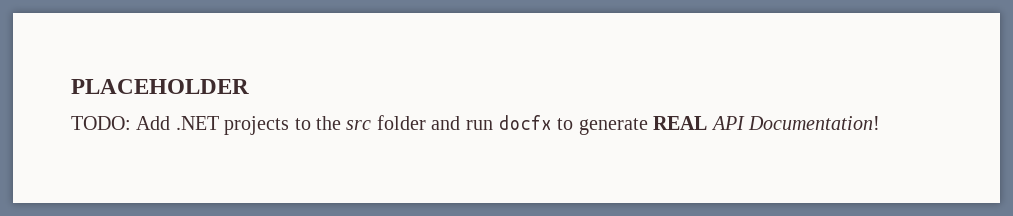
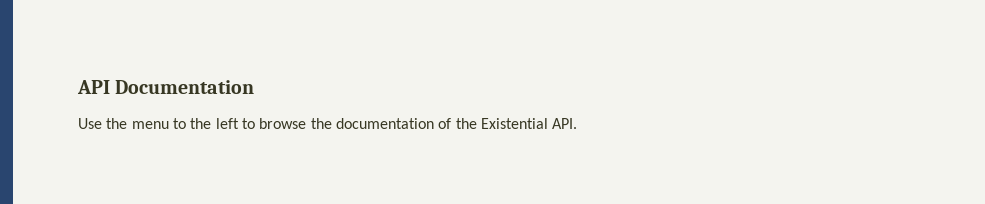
[71,79,249,94] [71,115,880,135] PLACEHOLDER // TODO: Add .NET projects to the src folder and run docfx to generate REAL API Documentation! -> [77,80,255,94] [78,118,578,129] API Documentation // Use the menu to the left to browse the documentation of the Existential API.

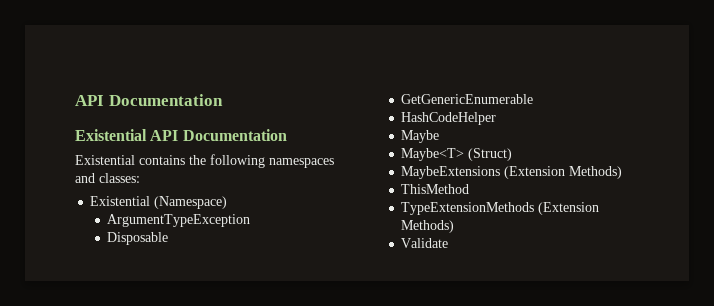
[77,80,255,94] [78,118,578,129] API Documentation // Use the menu to the left to browse the documentation of the Existential API. -> [75,94,223,106] [75,129,287,141] [75,154,334,168] [75,173,140,183] [90,196,228,209] [107,214,251,227] [107,232,169,245] [401,94,534,104] [401,112,497,125] [401,130,440,143] [401,148,513,161] [401,166,623,179] [401,184,470,194] [401,202,600,215] [401,220,455,233] [401,238,449,248] API Documentation // Existential API Documentation // Existential contains the following namespaces and classes: // Existential (Namespace) // ArgumentTypeException // Disposable // GetGenericEnumerable // HashCodeHelper // Maybe // Maybe<T> (Struct) // MaybeExtensions (Extension Methods) // ThisMethod // TypeExtensionMethods (Extension Methods) // Validate

